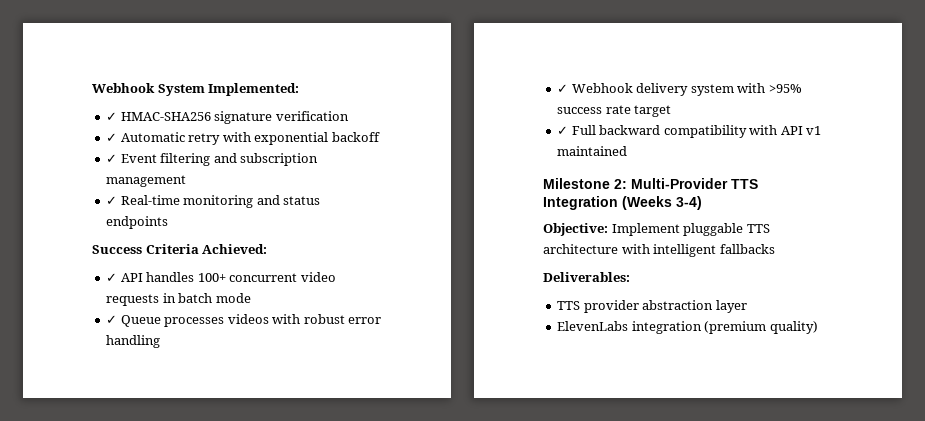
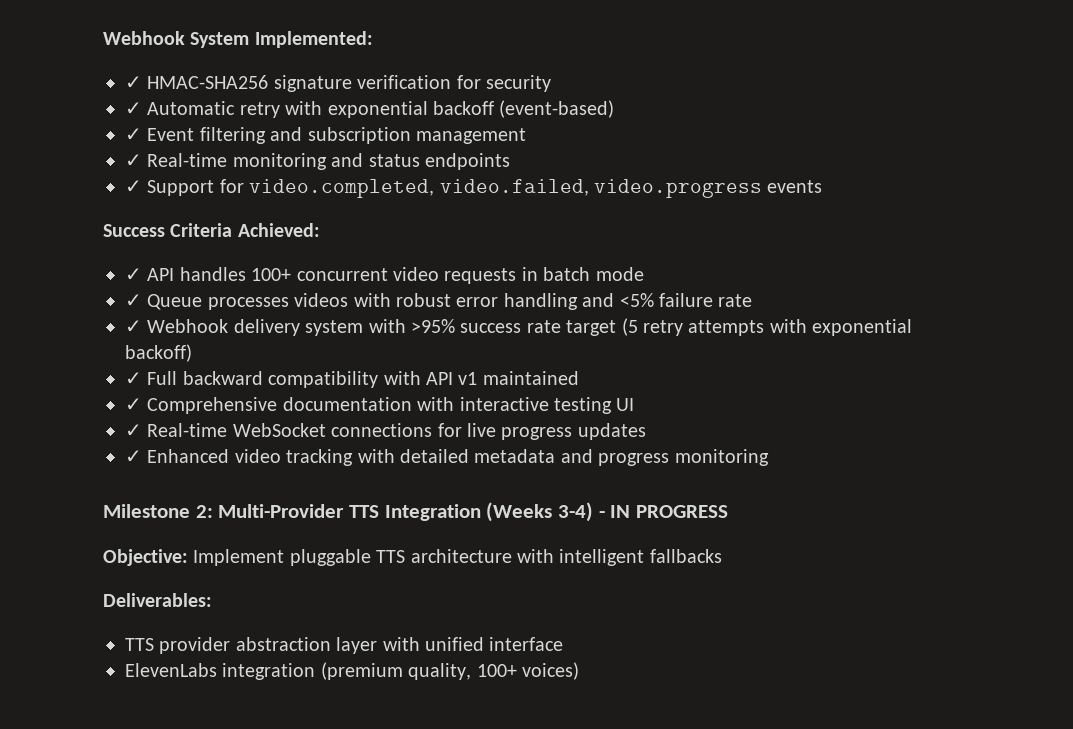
(349, 116) none -> [456,75,551,92] for security
(380, 137) none -> [499,100,615,118] (event-based)
(169, 222) none -> [125,179,823,198] // ✓ Support for video.completed, video.failed, video.progress events
(161, 341) none -> [582,293,753,307] and <5% failure rate
(672, 111) none -> [621,318,913,336] [125,344,192,362] (5 retry attempts with exponential backoff)
(628, 151) none -> [125,397,635,414] [125,423,646,440] [125,449,769,466] // ✓ Comprehensive documentation with interactive testing UI // ✓ Real-time WebSocket connections for live progress updates // ✓ Enhanced video tracking with detailed metadata and progress monitoring
(702, 203) none -> [598,505,729,518] - IN PROGRESS
(747, 306) none -> [382,637,564,651] with unified interface
[769,321,818,334] quality) -> [408,662,579,680] quality, 100+ voices)

